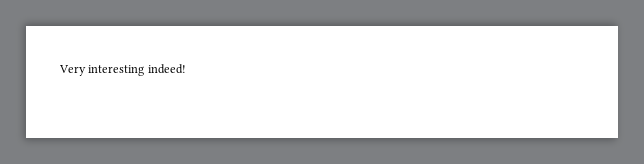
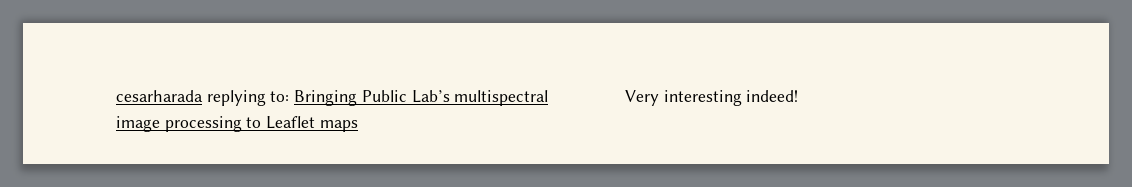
(59, 70) none -> [116,90,549,106] [116,116,358,132] cesarharada replying to: Bringing Public Lab’s multispectral image processing to Leaflet maps //

